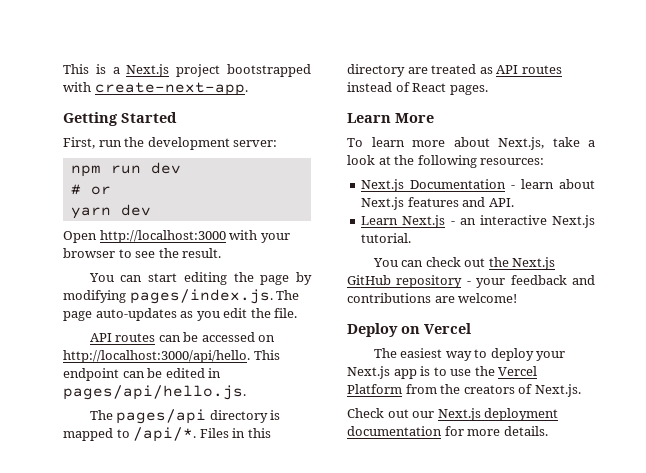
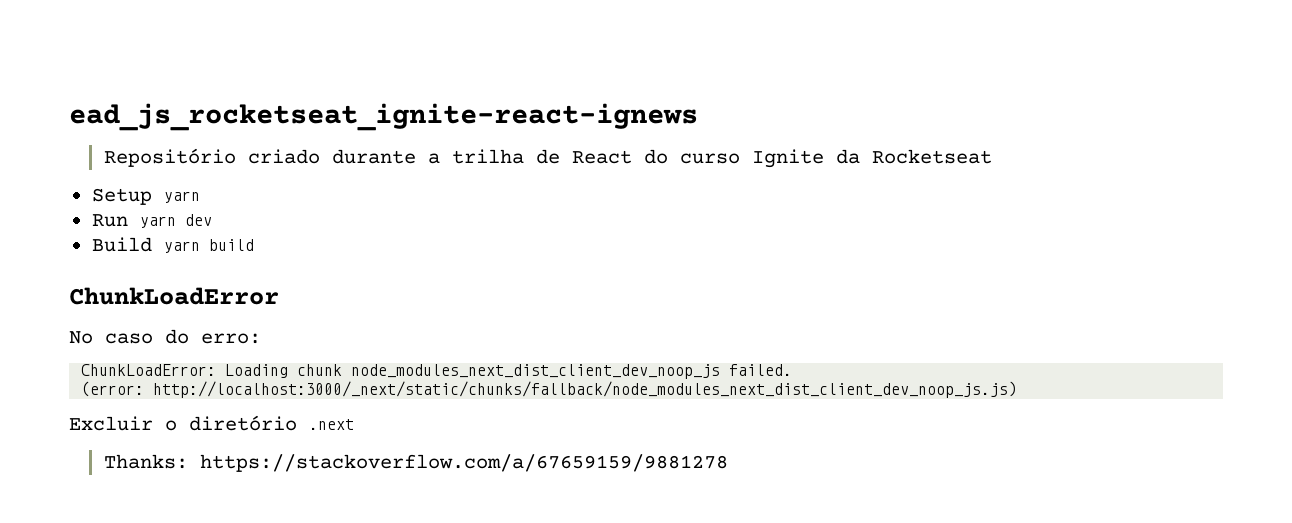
[63,64,311,77] [63,82,248,96] [63,112,177,126] [63,137,278,150] [70,162,181,177] [70,184,111,195] [70,204,151,219] [63,230,290,243] [63,248,222,258] [88,272,312,285] [63,289,300,304] [63,308,298,321] [89,332,276,342] [63,350,280,363] [63,368,222,381] [63,385,246,400] [89,409,281,424] [63,427,271,442] [347,64,562,77] [347,82,488,95] [347,113,434,123] [347,137,595,150] [347,155,545,168] [361,179,595,192] [361,197,514,210] [361,215,595,228] [361,233,412,243] [372,257,556,270] [347,275,595,288] [347,293,518,303] [347,323,471,337] [373,348,566,361] [347,366,538,379] [347,384,581,397] [347,408,559,421] [347,426,548,436] This is a Next.js project bootstrapped with create-next-app. // Getting Started // First, run the development server: // npm run dev // # or // yarn dev // Open http://localhost:3000 with your browser to see the result. // You can start editing the page by modifying pages/index.js. The page auto-updates as you edit the file. // API routes can be accessed on http://localhost:3000/api/hello. This endpoint can be edited in pages/api/hello.js. // The pages/api directory is mapped to /api/*. Files in this directory are treated as API routes instead of React pages. // Learn More // To learn more about Next.js, take a look at the following resources: // Next.js Documentation - learn about Next.js features and API. // Learn Next.js - an interactive Next.js tutorial. // You can check out the Next.js GitHub repository - your feedback and contributions are welcome! // Deploy on Vercel // The easiest way to deploy your Next.js app is to use the Vercel Platform from the creators of Next.js. // Check out our Next.js deployment documentation for more details. -> [69,103,698,131] [103,148,992,168] [91,188,200,205] [91,214,212,228] [91,237,254,253] [69,287,279,305] [69,329,261,344] [81,364,793,379] [81,381,1018,398] [69,415,354,431] [103,454,728,472] ead_js_rocketseat_ignite-react-ignews // Repositório criado durante a trilha de React do curso Ignite da Rocketseat // Setup yarn // Run yarn dev // Build yarn build // ChunkLoadError // No caso do erro: // ChunkLoadError: Loading chunk node_modules_next_dist_client_dev_noop_js failed. // (error: http://localhost:3000/_next/static/chunks/fallback/node_modules_next_dist_client_dev_noop_js.js) // Excluir o diretório .next // Thanks: https://stackoverflow.com/a/67659159/9881278

